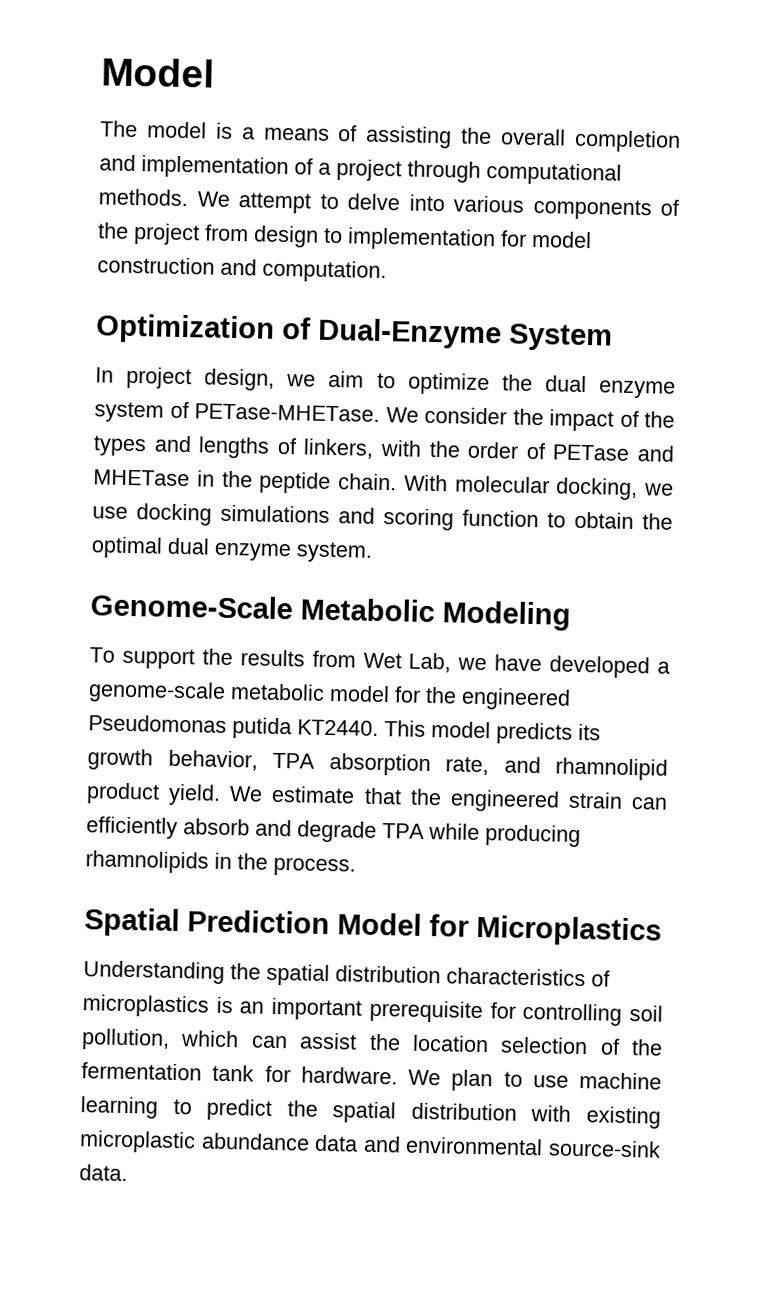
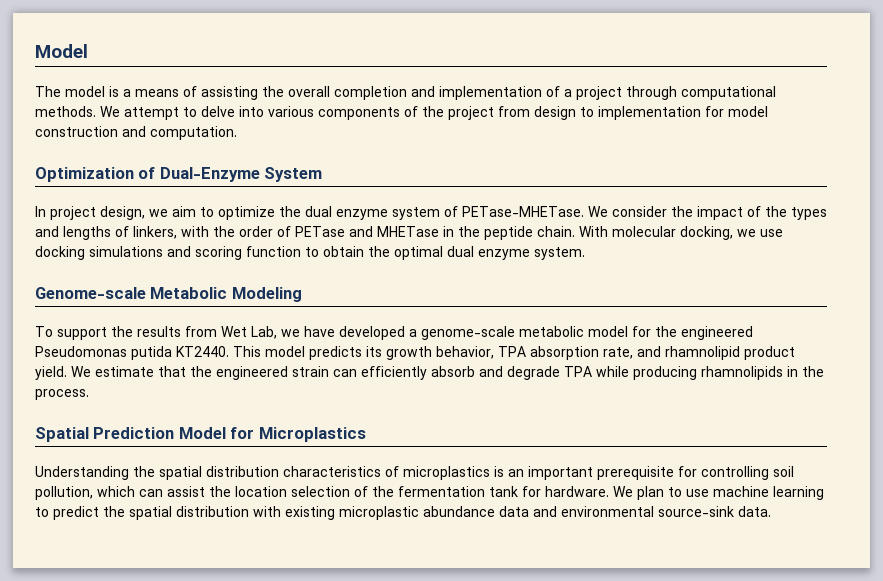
[90,593,293,620] Genome-Scale -> [35,287,146,299] Genome-scale

